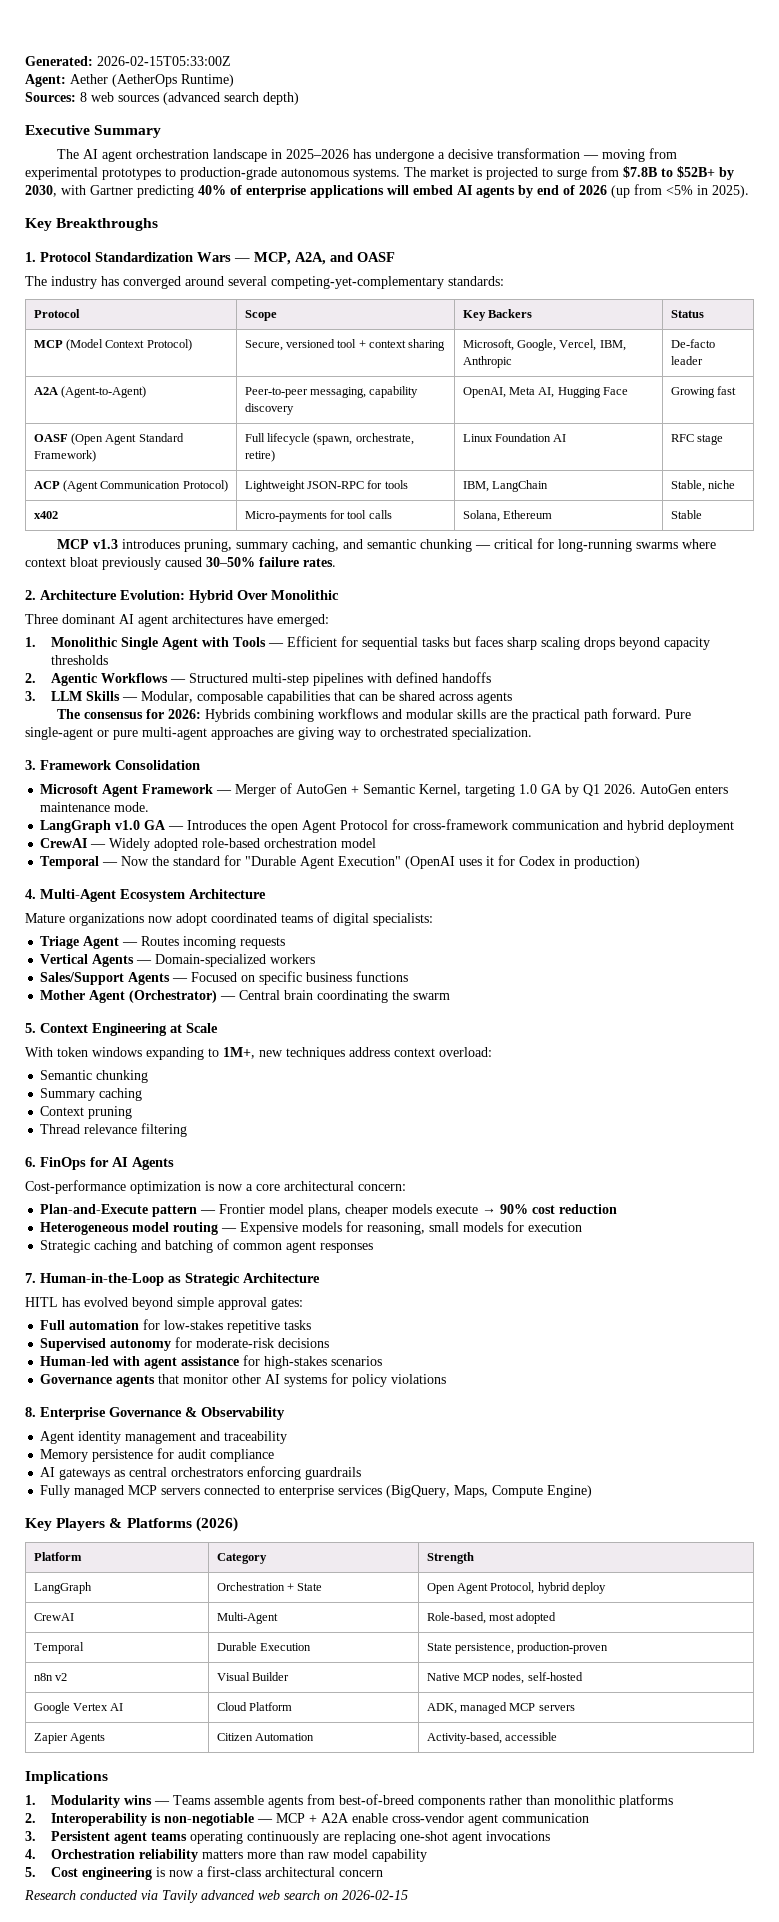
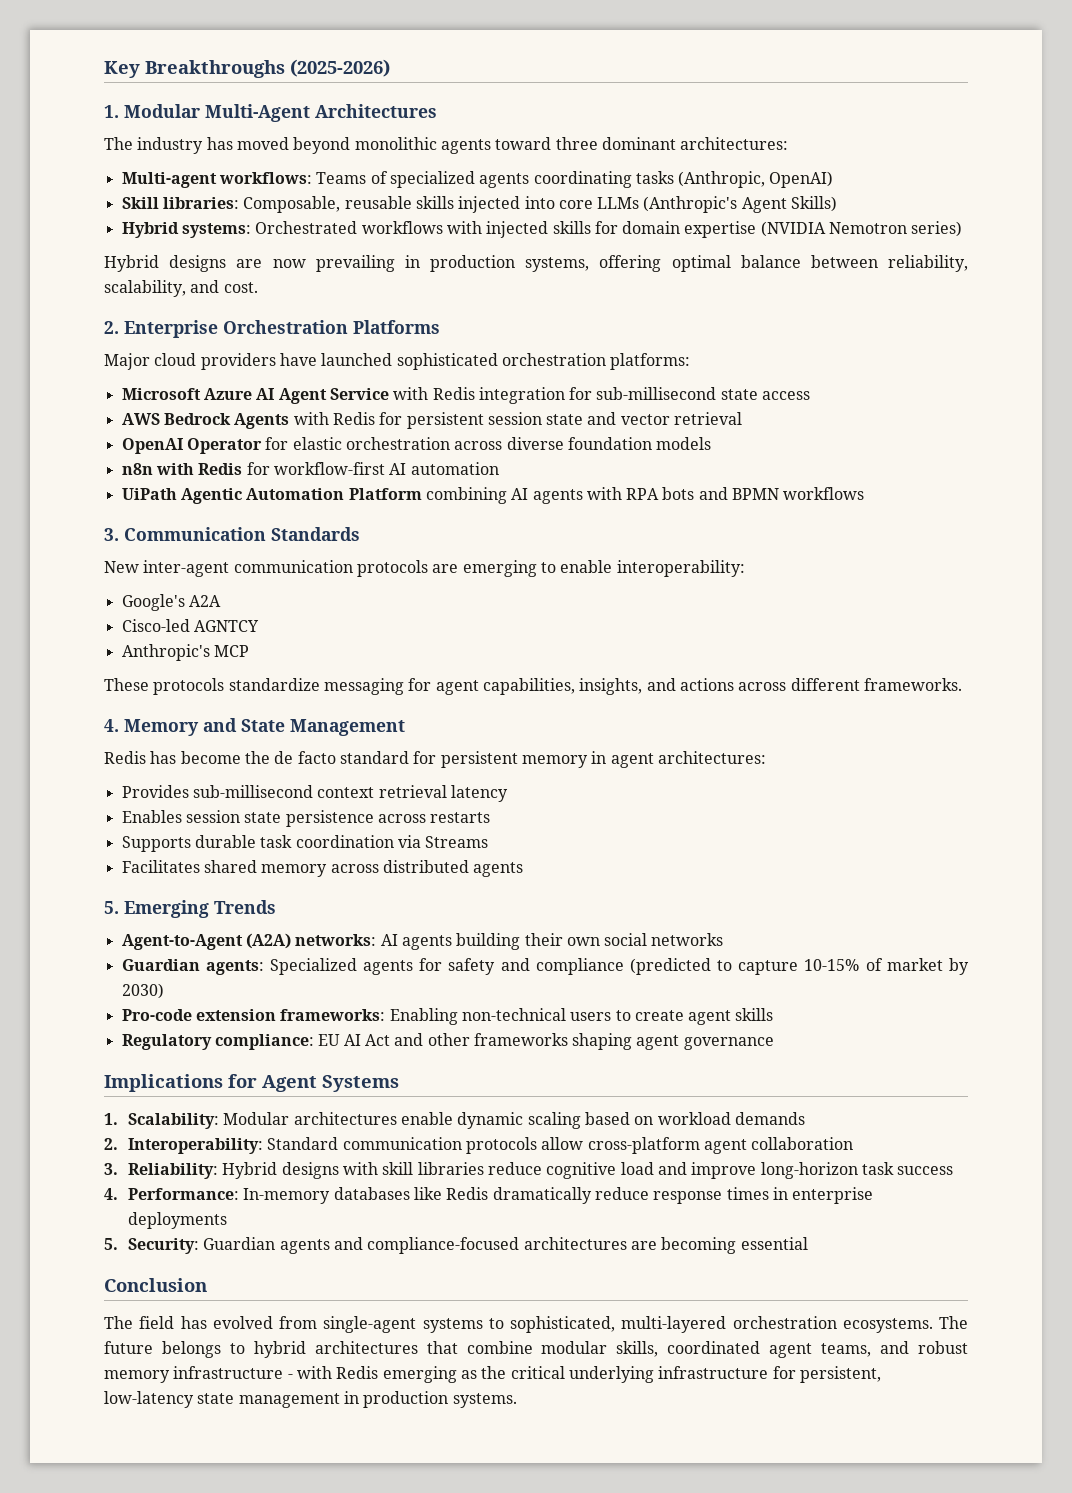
[25,56,231,66] [25,74,234,87] [25,92,299,105] [25,125,162,138] [57,148,678,162] [25,166,734,180] [25,184,749,198] Generated: 2026-02-15T05:33:00Z // Agent: Aether (AetherOps Runtime) // Sources: 8 web sources (advanced search depth) // Executive Summary // The AI agent orchestration landscape in 2025–2026 has undergone a decisive transformation — moving from experimental prototypes to production-grade autonomous systems. The market is projected to surge from $7.8B to $52B+ by 2030, with Gartner predicting 40% of enterprise applications will embed AI agents by end of 2026 (up from <5% in 2025). // -> (104, 69) none
[25,252,395,265] [25,276,504,289] [33,309,80,318] [244,310,277,321] [462,309,532,321] [670,310,704,318] [33,339,192,351] [244,339,446,351] [462,339,626,351] [462,356,512,368] [670,339,715,348] [670,356,703,365] [33,386,146,398] [244,386,419,398] [244,403,294,415] [462,387,629,398] [670,386,736,398] [33,433,184,445] [33,450,96,462] [244,433,414,445] [244,450,275,462] [462,433,567,442] [670,434,723,445] [33,480,228,492] [244,480,408,492] [462,480,548,492] [670,480,735,492] [33,511,58,519] [244,510,392,522] [462,510,552,522] [670,510,702,519] [57,538,717,552] [25,557,336,570] [25,590,339,603] [25,614,329,627] [25,636,710,650] [50,655,108,665] [25,672,491,686] [25,691,512,704] [57,708,692,722] [25,727,532,740] [25,760,200,770] [40,783,729,797] [40,802,150,812] [40,819,735,833] [40,838,377,851] [40,855,641,869] [25,889,266,902] [25,912,433,926] [40,936,286,949] [40,954,316,967] [40,971,409,985] [40,990,451,1003] [25,1023,218,1036] [25,1047,492,1060] [40,1070,149,1083] [40,1088,143,1101] [40,1106,133,1119] [40,1123,188,1137] [25,1157,174,1170] [25,1180,406,1194] [40,1204,618,1217] [40,1221,583,1235] [40,1239,374,1253] [25,1273,320,1286] [25,1297,303,1310] [40,1319,312,1333] [40,1337,330,1351] [40,1355,383,1369] [40,1373,447,1387] [25,1407,285,1420] [40,1431,288,1444] [40,1448,275,1462] [40,1466,362,1480] [40,1485,593,1498] [25,1517,238,1532] [33,1552,82,1561] [216,1553,267,1564] [426,1552,474,1564] [33,1582,92,1594] [216,1582,323,1591] [426,1582,607,1594] [33,1613,74,1621] [216,1612,278,1624] [426,1612,557,1624] [33,1642,84,1654] [216,1642,311,1651] [426,1642,609,1654] [33,1673,67,1681] [216,1672,289,1681] [426,1672,583,1684] [33,1702,124,1714] [216,1702,292,1711] [426,1702,575,1714] [33,1733,105,1744] [216,1733,314,1741] [426,1732,557,1744] [25,1771,108,1784] [25,1794,673,1808] [25,1813,589,1826] [25,1831,550,1844] [25,1849,427,1862] [25,1866,383,1880] [24,1890,408,1903] // 1. Protocol Standardization Wars — MCP, A2A, and OASF // The industry has converged around several competing-yet-complementary standards: // Protocol | Scope | Key Backers | Status // MCP (Model Context Protocol) | Secure, versioned tool + context sharing | Microsoft, Google, Vercel, IBM, Anthropic | De-facto leader // A2A (Agent-to-Agent) | Peer-to-peer messaging, capability discovery | OpenAI, Meta AI, Hugging Face | Growing fast // OASF (Open Agent Standard Framework) | Full lifecycle (spawn, orchestrate, retire) | Linux Foundation AI | RFC stage // ACP (Agent Communication Protocol) | Lightweight JSON-RPC for tools | IBM, LangChain | Stable, niche // x402 | Micro-payments for tool calls | Solana, Ethereum | Stable // MCP v1.3 introduces pruning, summary caching, and semantic chunking — critical for long-running swarms where context bloat previously caused 30–50% failure rates. // 2. Architecture Evolution: Hybrid Over Monolithic // Three dominant AI agent architectures have emerged: // 1. Monolithic Single Agent with Tools — Efficient for sequential tasks but faces sharp scaling drops beyond capacity thresholds // 2. Agentic Workflows — Structured multi-step pipelines with defined handoffs // 3. LLM Skills — Modular, composable capabilities that can be shared across agents // The consensus for 2026: Hybrids combining workflows and modular skills are the practical path forward. Pure single-agent or pure multi-agent approaches are giving way to orchestrated specialization. // 3. Framework Consolidation // Microsoft Agent Framework — Merger of AutoGen + Semantic Kernel, targeting 1.0 GA by Q1 2026. AutoGen enters maintenance mode. // LangGraph v1.0 GA — Introduces the open Agent Protocol for cross-framework communication and hybrid deployment // CrewAI — Widely adopted role-based orchestration model // Temporal — Now the standard for "Durable Agent Execution" (OpenAI uses it for Codex in production) // 4. Multi-Agent Ecosystem Architecture // Mature organizations now adopt coordinated teams of digital specialists: // Triage Agent — Routes incoming requests // Vertical Agents — Domain-specialized workers // Sales/Support Agents — Focused on specific business functions // Mother Agent (Orchestrator) — Central brain coordinating the swarm // 5. Context Engineering at Scale // With token windows expanding to 1M+, new techniques address context overload: // Semantic chunking // Summary caching // Context pruning // Thread relevance filtering // 6. FinOps for AI Agents // Cost-performance optimization is now a core architectural concern: // Plan-and-Execute pattern — Frontier model plans, cheaper models execute → 90% cost reduction // Heterogeneous model routing — Expensive models for reasoning, small models for execution // Strategic caching and batching of common agent responses // 7. Human-in-the-Loop as Strategic Architecture // HITL has evolved beyond simple approval gates: // Full automation for low-stakes repetitive tasks // Supervised autonomy for moderate-risk decisions // Human-led with agent assistance for high-stakes scenarios // Governance agents that monitor other AI systems for policy violations // 8. Enterprise Governance & Observability // Agent identity management and traceability // Memory persistence for audit compliance // AI gateways as central orchestrators enforcing guardrails // Fully managed MCP servers connected to enterprise services (BigQuery, Maps, Compute Engine) // Key Players & Platforms (2026) // Platform | Category | Strength // LangGraph | Orchestration + State | Open Agent Protocol, hybrid deploy // CrewAI | Multi-Agent | Role-based, most adopted // Temporal | Durable Execution | State persistence, production-proven // n8n v2 | Visual Builder | Native MCP nodes, self-hosted // Google Vertex AI | Cloud Platform | ADK, managed MCP servers // Zapier Agents | Citizen Automation | Activity-based, accessible // Implications // 1. Modularity wins — Teams assemble agents from best-of-breed components rather than monolithic platforms // 2. Interoperability is non-negotiable — MCP + A2A enable cross-vendor agent communication // 3. Persistent agent teams operating continuously are replacing one-shot agent invocations // 4. Orchestration reliability matters more than raw model capability // 5. Cost engineering is now a first-class architectural concern // Research conducted via Tavily advanced web search on 2026-02-15 -> [290,59,390,77] [104,104,437,122] [104,137,789,154] [121,171,834,188] [121,196,838,213] [121,221,963,238] [104,255,968,272] [104,280,258,297] [104,320,440,338] [104,353,691,370] [121,387,811,404] [121,412,743,429] [121,437,712,454] [121,462,499,475] [121,487,865,504] [104,527,360,541] [104,560,745,577] [121,594,221,611] [121,619,259,632] [121,644,249,661] [104,678,962,695] [104,718,405,736] [104,751,766,768] [121,785,508,802] [121,810,491,827] [121,835,489,852] [121,860,524,877] [104,900,276,918] [121,933,724,950] [121,958,969,975] [121,983,164,999] [121,1008,774,1025] [121,1033,774,1050] [104,1074,399,1092] [104,1112,805,1129] [104,1137,854,1154] [104,1162,954,1179] [104,1187,874,1204] [128,1212,228,1229] [104,1237,808,1254] [104,1278,207,1292] [104,1316,968,1333] [104,1341,968,1358] [104,1366,881,1383] [104,1391,517,1408] (2025-2026) // 1. Modular Multi-Agent Architectures // The industry has moved beyond monolithic agents toward three dominant architectures: // Multi-agent workflows: Teams of specialized agents coordinating tasks (Anthropic, OpenAI) // Skill libraries: Composable, reusable skills injected into core LLMs (Anthropic's Agent Skills) // Hybrid systems: Orchestrated workflows with injected skills for domain expertise (NVIDIA Nemotron series) // Hybrid designs are now prevailing in production systems, offering optimal balance between reliability, scalability, and cost. // 2. Enterprise Orchestration Platforms // Major cloud providers have launched sophisticated orchestration platforms: // Microsoft Azure AI Agent Service with Redis integration for sub-millisecond state access // AWS Bedrock Agents with Redis for persistent session state and vector retrieval // OpenAI Operator for elastic orchestration across diverse foundation models // n8n with Redis for workflow-first AI automation // UiPath Agentic Automation Platform combining AI agents with RPA bots and BPMN workflows // 3. Communication Standards // New inter-agent communication protocols are emerging to enable interoperability: // Google's A2A // Cisco-led AGNTCY // Anthropic's MCP // These protocols standardize messaging for agent capabilities, insights, and actions across different frameworks. // 4. Memory and State Management // Redis has become the de facto standard for persistent memory in agent architectures: // Provides sub-millisecond context retrieval latency // Enables session state persistence across restarts // Supports durable task coordination via Streams // Facilitates shared memory across distributed agents // 5. Emerging Trends // Agent-to-Agent (A2A) networks: AI agents building their own social networks // Guardian agents: Specialized agents for safety and compliance (predicted to capture 10-15% of market by 2030) // Pro-code extension frameworks: Enabling non-technical users to create agent skills // Regulatory compliance: EU AI Act and other frameworks shaping agent governance // Implications for Agent Systems // 1. Scalability: Modular architectures enable dynamic scaling based on workload demands // 2. Interoperability: Standard communication protocols allow cross-platform agent collaboration // 3. Reliability: Hybrid designs with skill libraries reduce cognitive load and improve long-horizon task success // 4. Performance: In-memory databases like Redis dramatically reduce response times in enterprise deployments // 5. Security: Guardian agents and compliance-focused architectures are becoming essential // Conclusion // The field has evolved from single-agent systems to sophisticated, multi-layered orchestration ecosystems. The future belongs to hybrid architectures that combine modular skills, coordinated agent teams, and robust memory infrastructure - with Redis emerging as the critical underlying infrastructure for persistent, low-latency state management in production systems.

